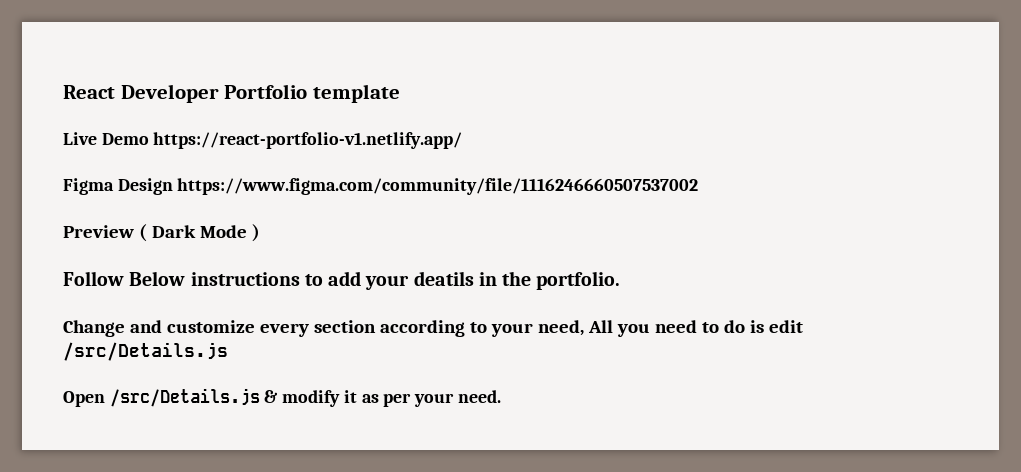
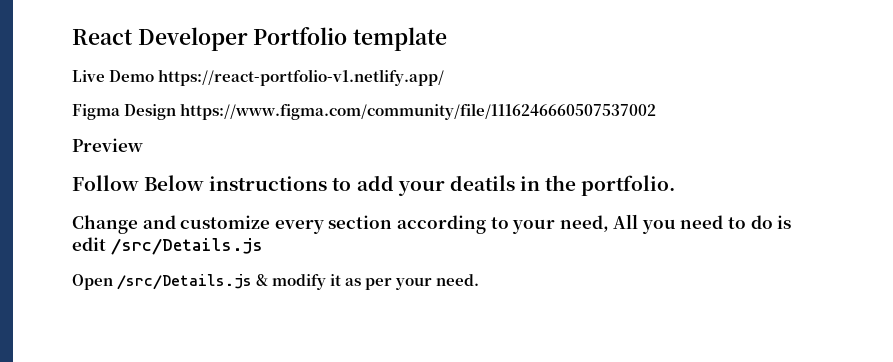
[138,224,260,242] ( Dark Mode ) -> (143, 145) none

